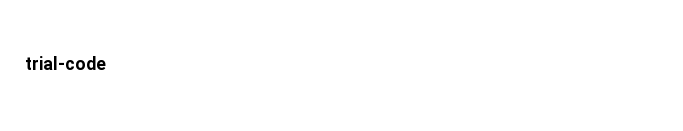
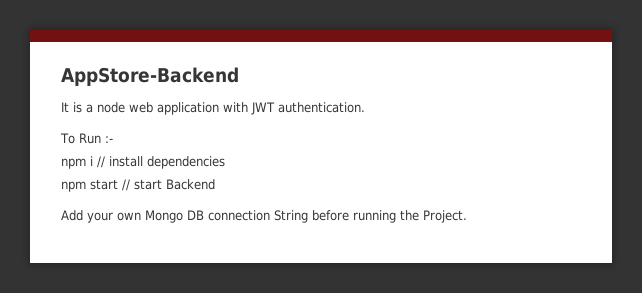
[25,56,106,70] trial-code -> [61,67,239,86] [61,102,365,115] [60,133,113,144] [61,156,225,169] [61,179,215,192] [61,210,467,223] AppStore-Backend // It is a node web application with JWT authentication. // To Run :- // npm i // install dependencies // npm start // start Backend // Add your own Mongo DB connection String before running the Project.

